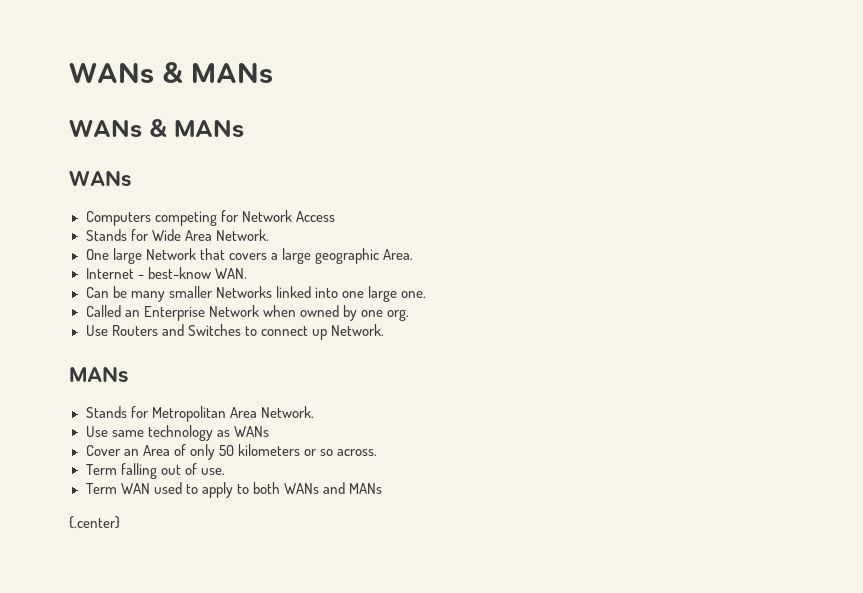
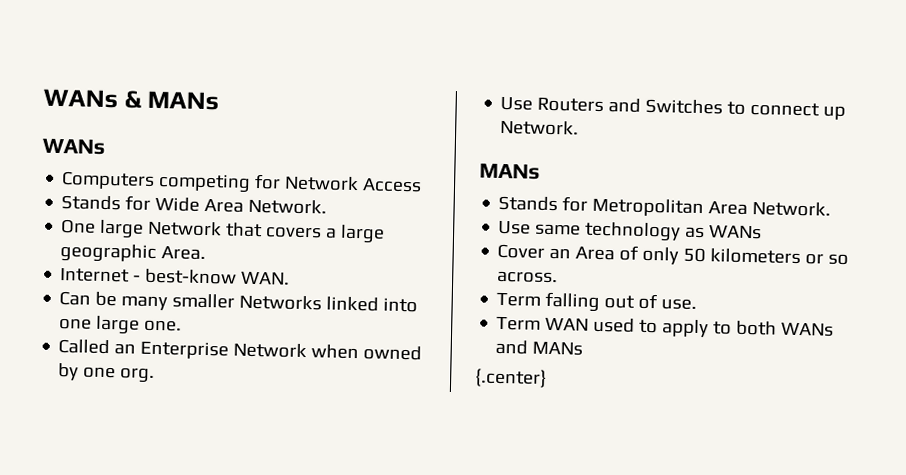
[69,62,273,84] [69,119,244,138] WANs & MANs // WANs & MANs -> [43,88,219,111] WANs & MANs

